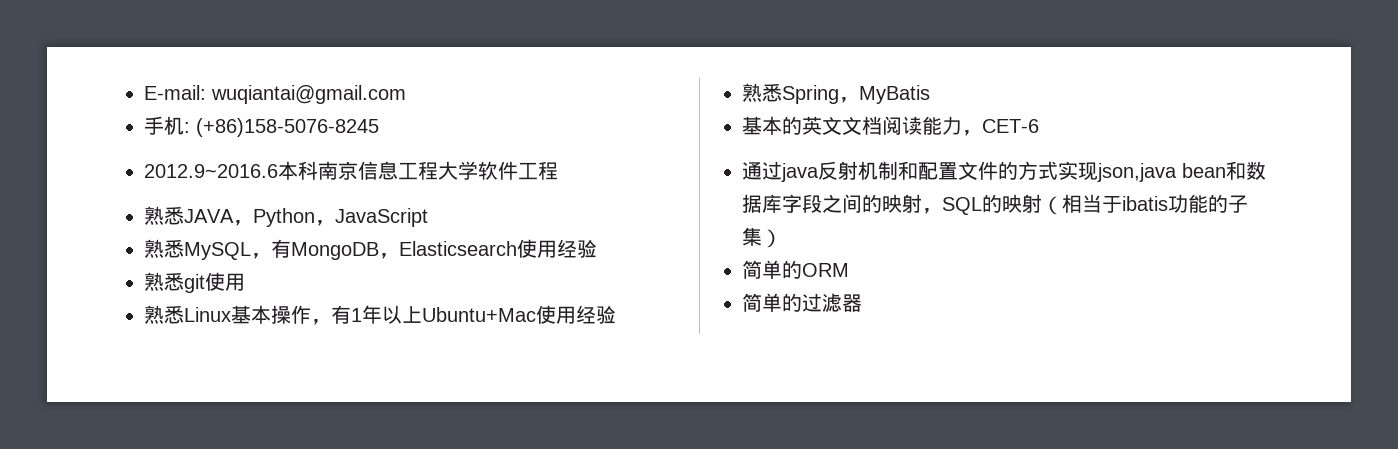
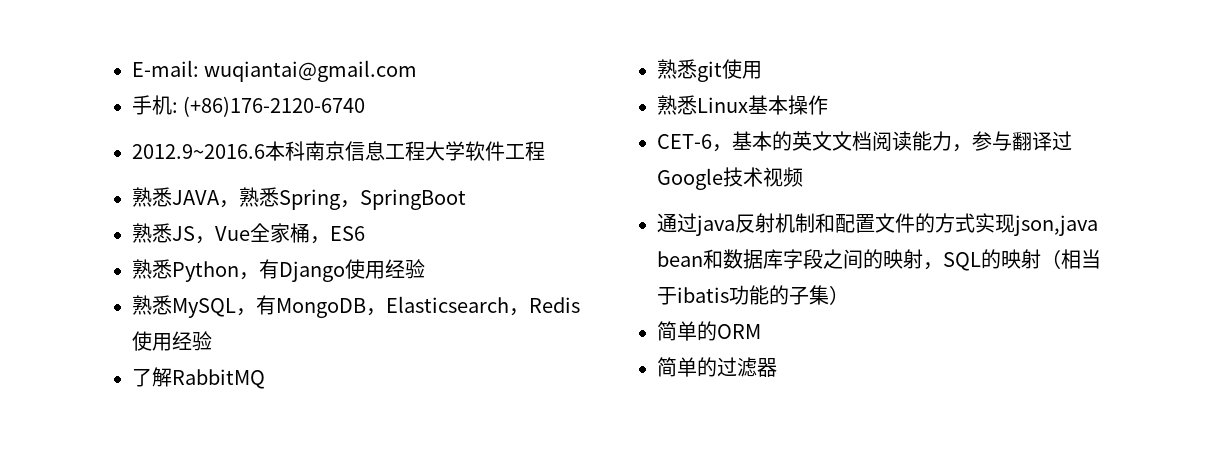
[196,118,379,137] (+86)158-5076-8245 -> [183,96,366,117] (+86)176-2120-6740
[253,208,428,227] Python，JavaScript -> [239,187,466,210] [132,223,365,244] [132,259,425,282] 熟悉Spring，SpringBoot // 熟悉JS，Vue全家桶，ES6 // 熟悉Python，有Django使用经验
[517,239,597,258] 使用经验 -> [509,297,580,316] [132,331,212,351] [132,367,265,389] ，Redis使用经验 // 了解RabbitMQ
[311,305,616,325] [742,83,930,104] ，有1年以上Ubuntu+Mac使用经验 // 熟悉Spring，MyBatis // -> [657,134,732,152] // CET-6，
[982,119,1039,133] CET-6 -> [972,131,1072,151] [657,167,803,190] 参与翻译过Google技术视频

